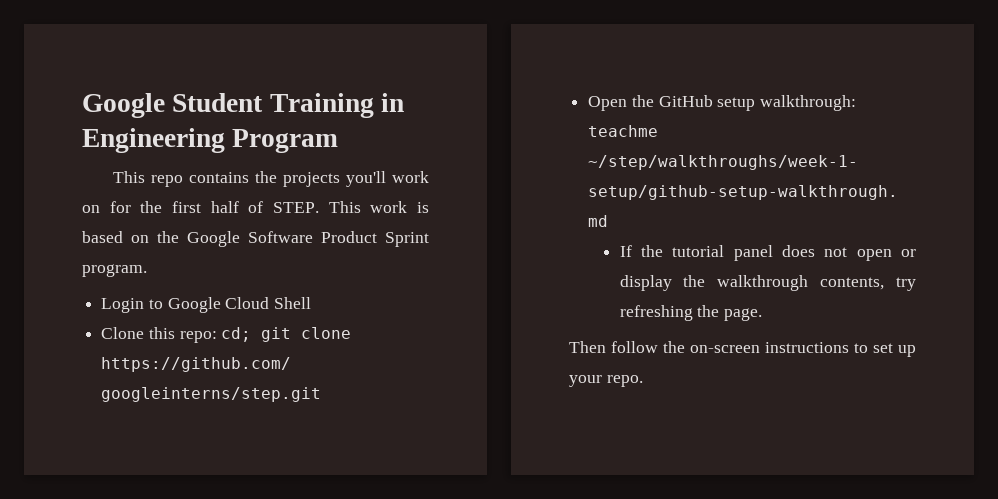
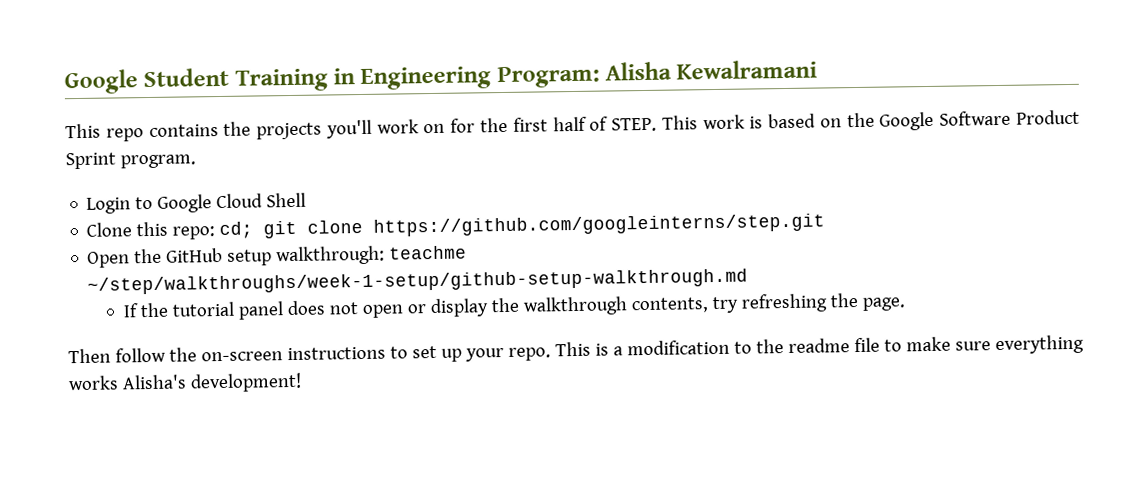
[232,129,339,153] Program -> [496,59,818,89] Program: Alisha Kewalramani
(643, 381) none -> [555,334,1084,357] [68,372,302,393] This is a modification to the readme file to make sure everything works Alisha's development!

